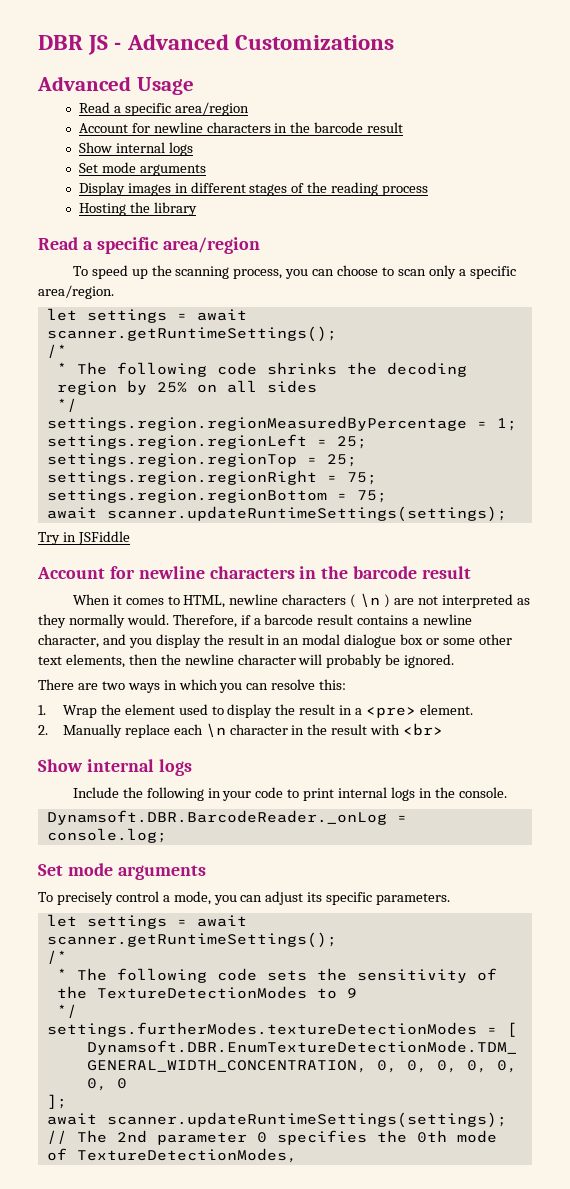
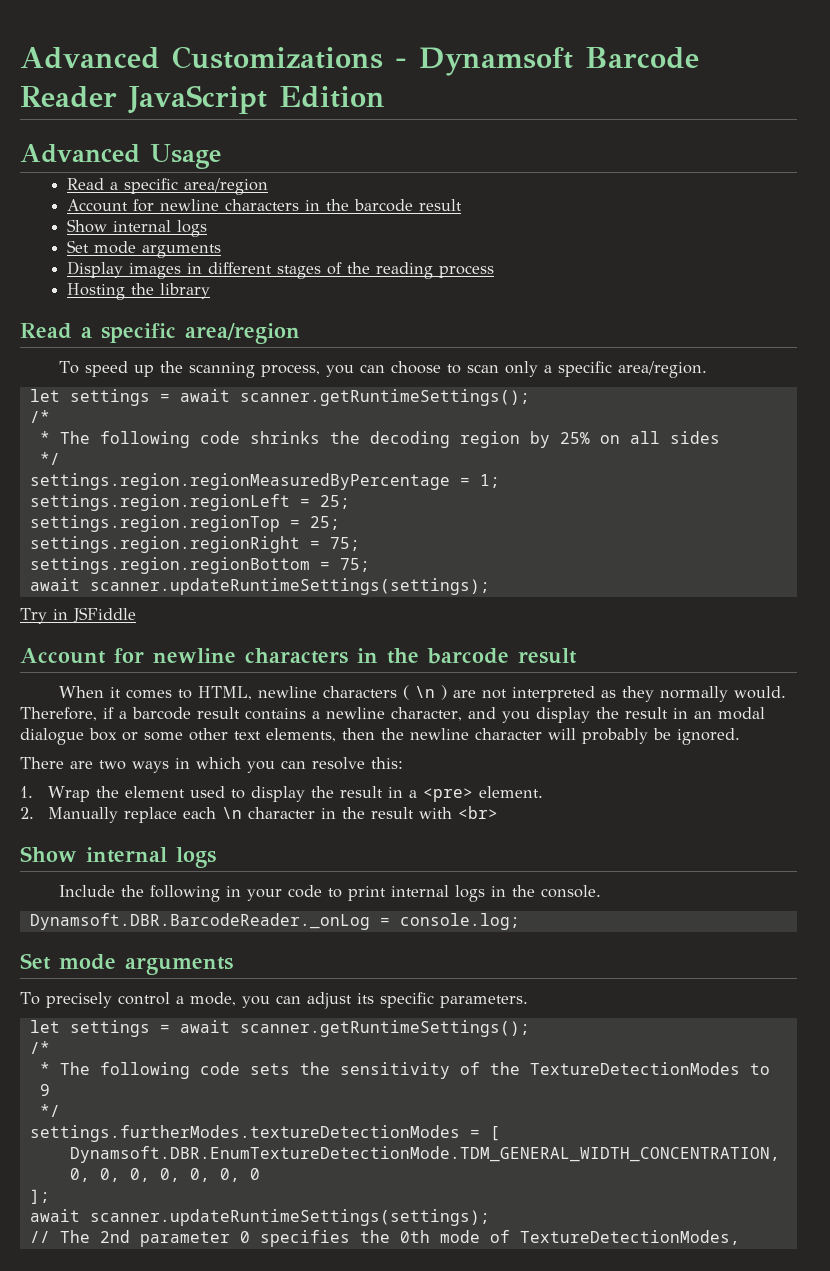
[38,35,122,55] DBR JS - -> (20, 58) none
(394, 42) none -> [394,47,699,76] [20,85,385,114] - Dynamsoft Barcode Reader JavaScript Edition

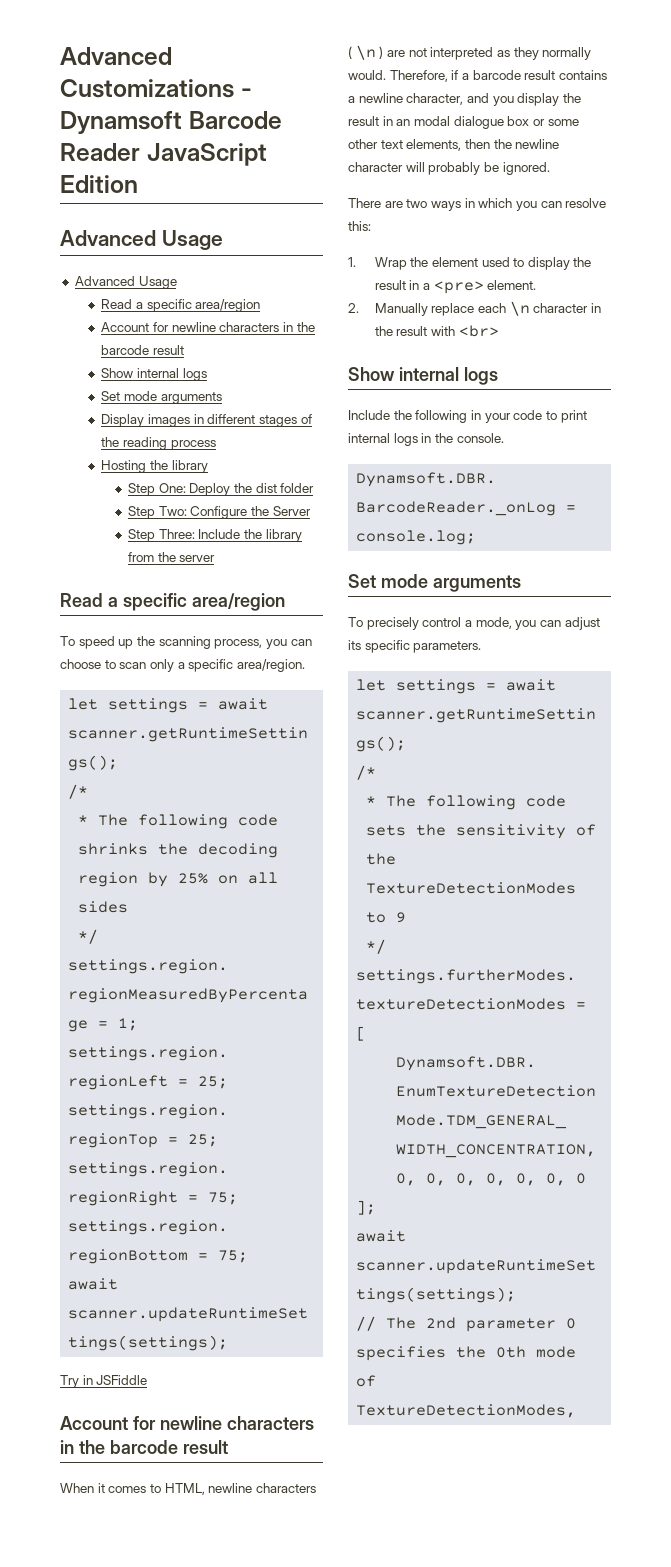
(221, 156) none -> [74,276,177,289] // Advanced Usage
(210, 291) none -> [127,483,315,496] [127,506,311,519] [127,529,302,542] [127,552,216,562] // Step One: Deploy the dist folder // Step Two: Configure the Server // Step Three: Include the library from the server

